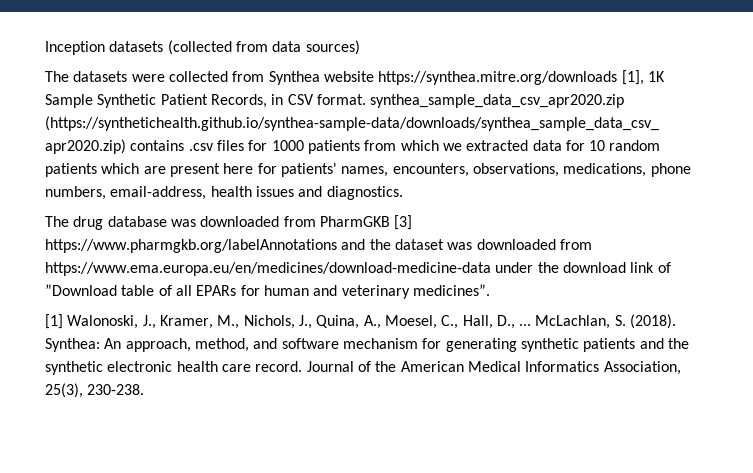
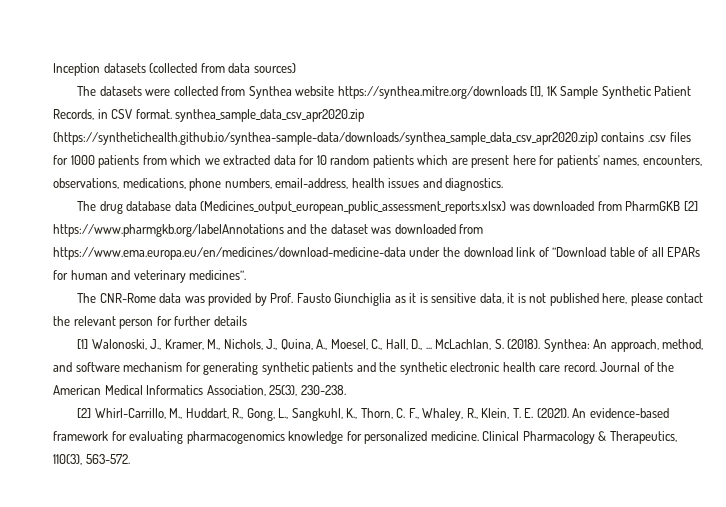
(167, 221) none -> [174,201,507,214] data (Medicines_output_european_public_assessment_reports.xlsx)
[394,215,413,230] [3] -> [683,201,698,211] [2]
(490, 290) none -> [77,293,704,306] [53,316,247,329] // The CNR-Rome data was provided by Prof. Fausto Giunchiglia as it is sensitive data, it is not published here, please contact the relevant person for further details
(145, 389) none -> [77,408,669,421] [53,431,677,444] [53,454,130,465] // [2] Whirl-Carrillo, M., Huddart, R., Gong, L., Sangkuhl, K., Thorn, C. F., Whaley, R., Klein, T. E. (2021). An evidence-based framework for evaluating pharmacogenomics knowledge for personalized medicine. Clinical Pharmacology & Therapeutics, 110(3), 563-572.

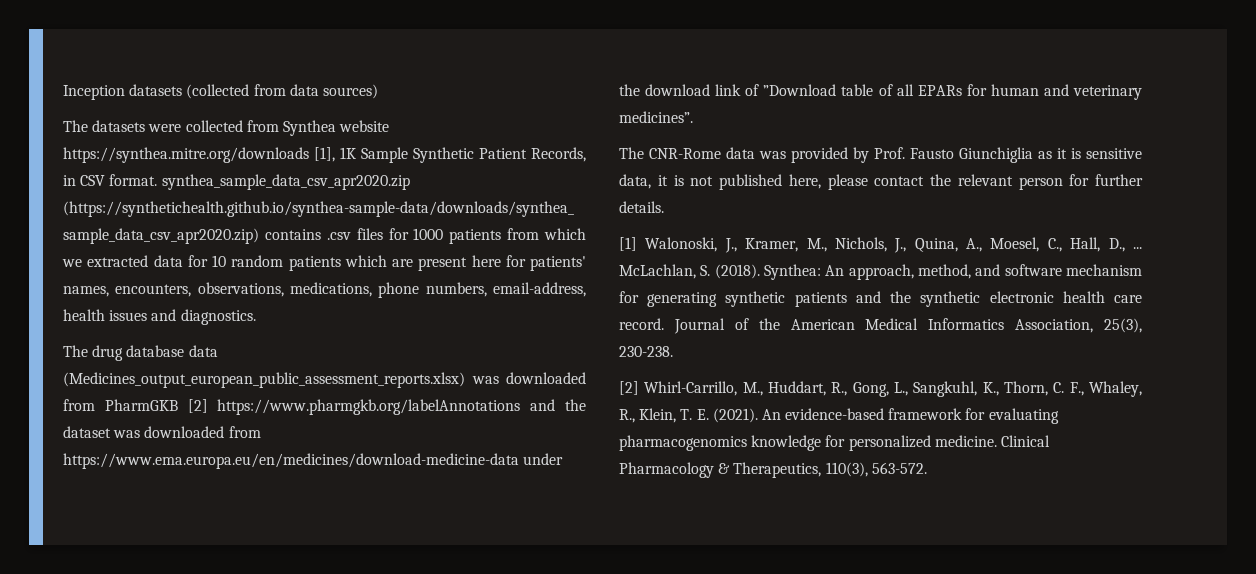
[213,316,247,326] details -> [619,201,664,213] details.

